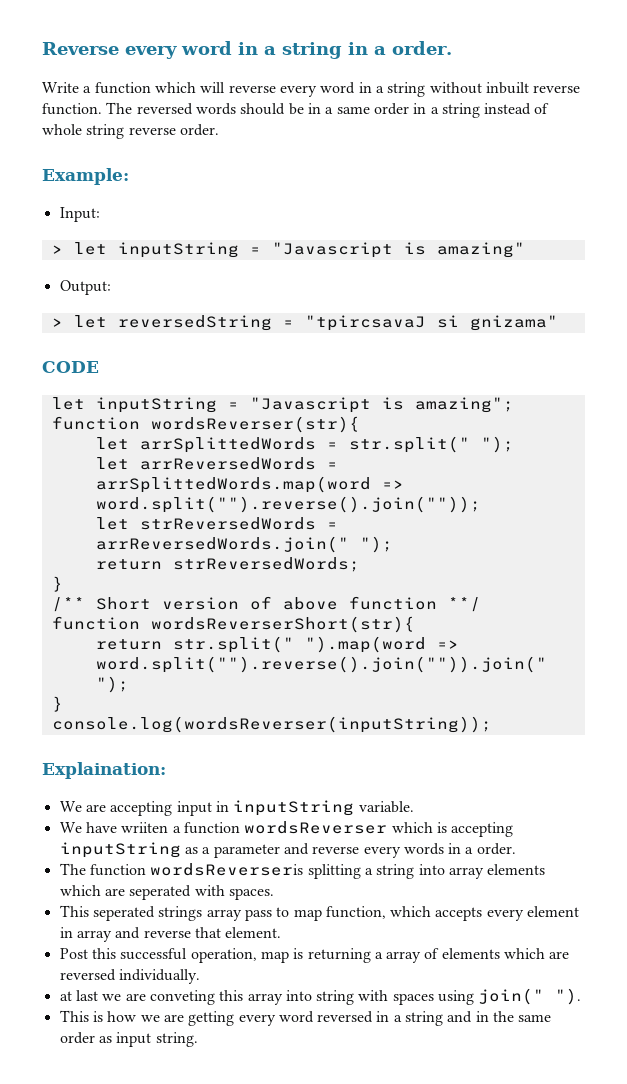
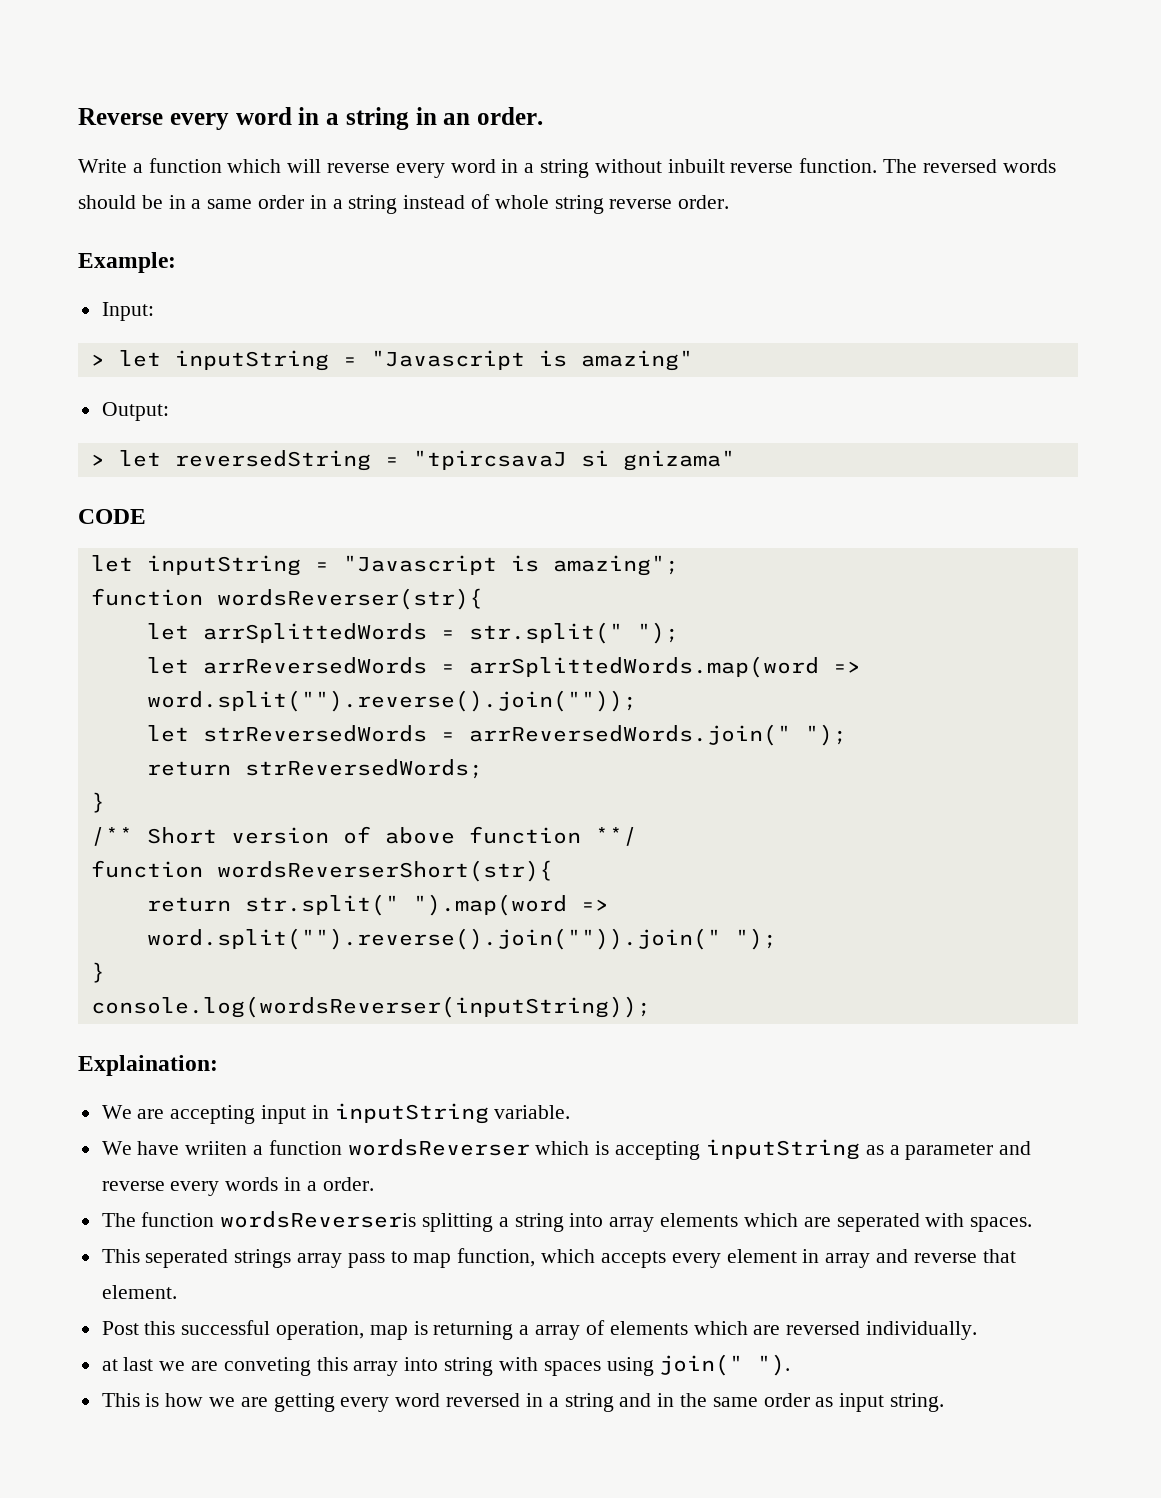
[374,46,386,55] a -> [443,113,471,125] an

